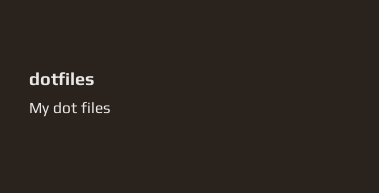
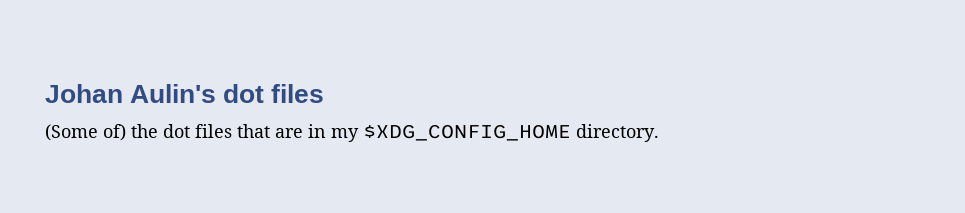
[29,72,94,86] [29,102,111,117] dotfiles // My dot files -> [45,84,325,103] [45,124,659,142] Johan Aulin's dot files // (Some of) the dot files that are in my $XDG_CONFIG_HOME directory.

